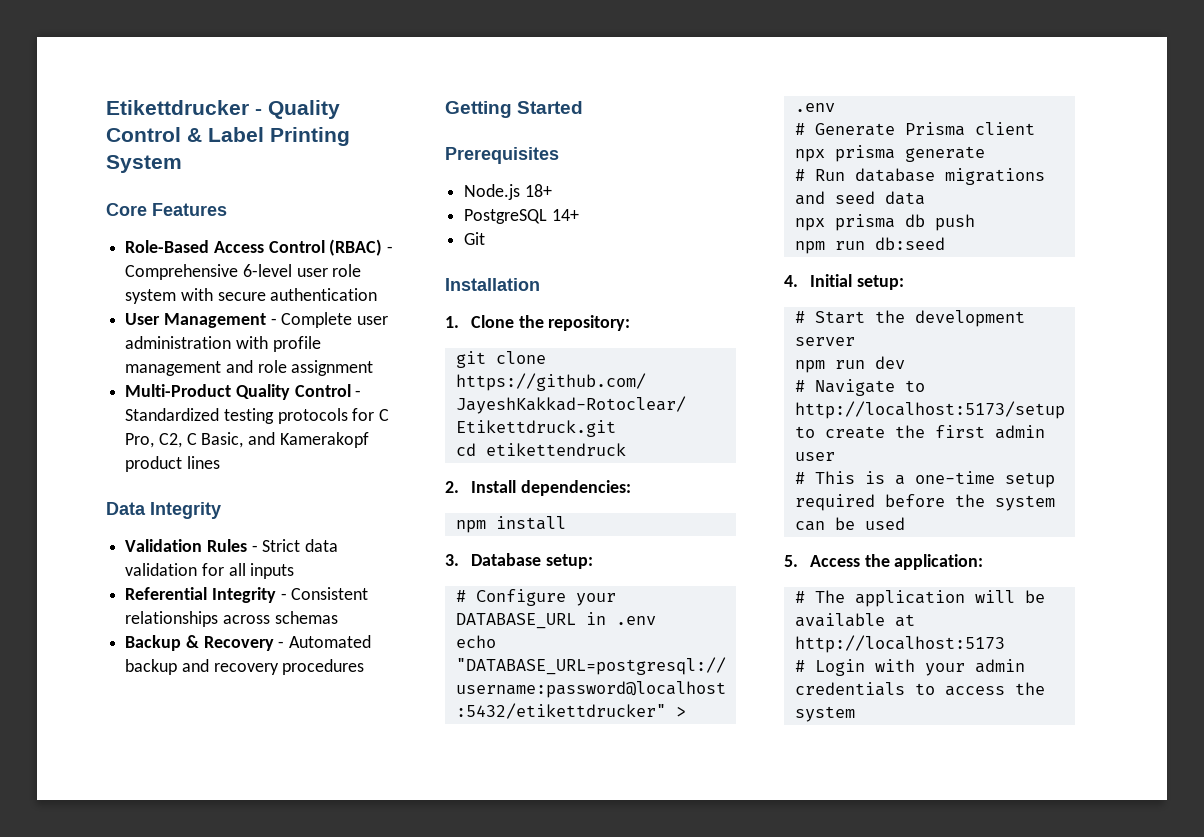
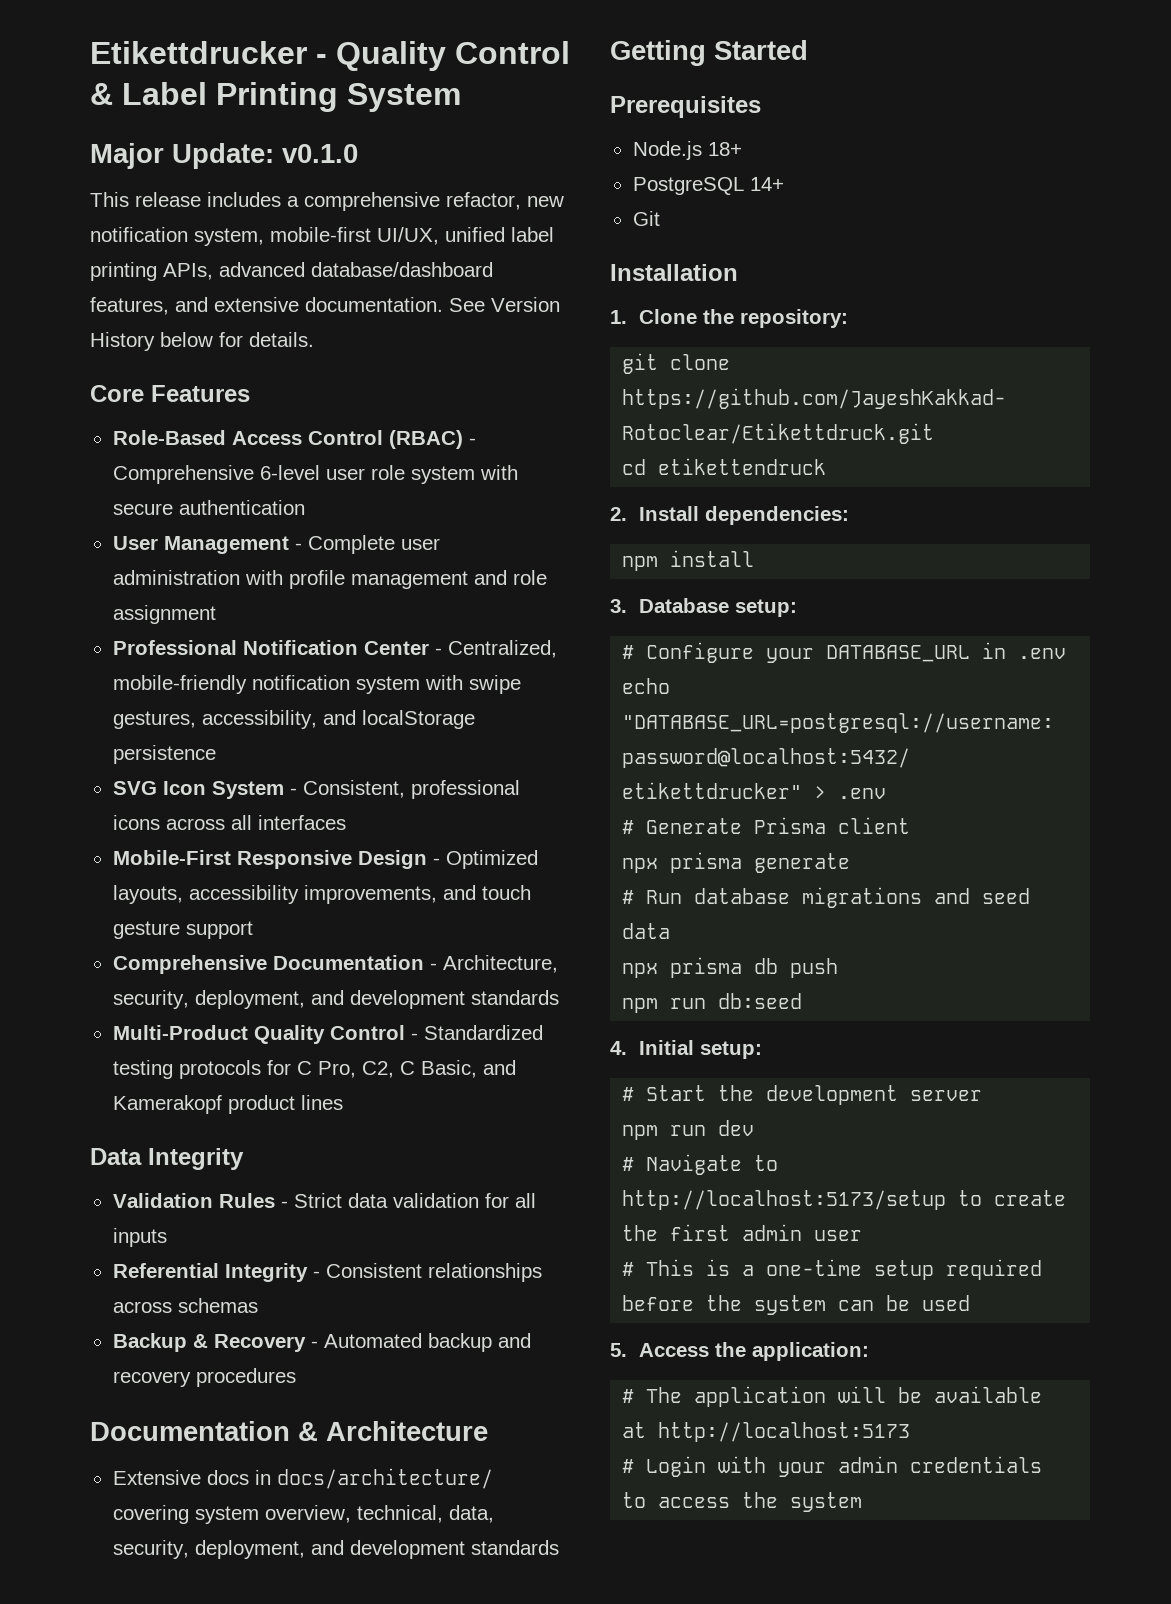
(182, 164) none -> [90,143,358,169] [90,192,564,211] [90,227,554,246] [90,262,493,281] [90,297,560,315] [90,332,314,351] // Major Update: v0.1.0 // This release includes a comprehensive refactor, new notification system, mobile-first UI/UX, unified label printing APIs, advanced database/dashboard features, and extensive documentation. See Version History below for details.
(374, 368) none -> [112,640,557,658] [112,675,521,694] [112,710,475,729] [112,745,216,764] [112,780,520,799] [112,815,346,830] [112,850,538,869] [112,885,531,904] [112,921,253,939] [112,955,558,974] [112,990,559,1009] // Professional Notification Center - Centralized, mobile-friendly notification system with swipe gestures, accessibility, and localStorage persistence // SVG Icon System - Consistent, professional icons across all interfaces // Mobile-First Responsive Design - Optimized layouts, accessibility improvements, and touch gesture support // Comprehensive Documentation - Architecture, security, deployment, and development standards
(365, 667) none -> [90,1421,488,1441] [112,1468,493,1489] [112,1505,494,1524] [112,1540,559,1559] // Documentation & Architecture // Extensive docs in docs/architecture/ covering system overview, technical, data, security, deployment, and development standards

